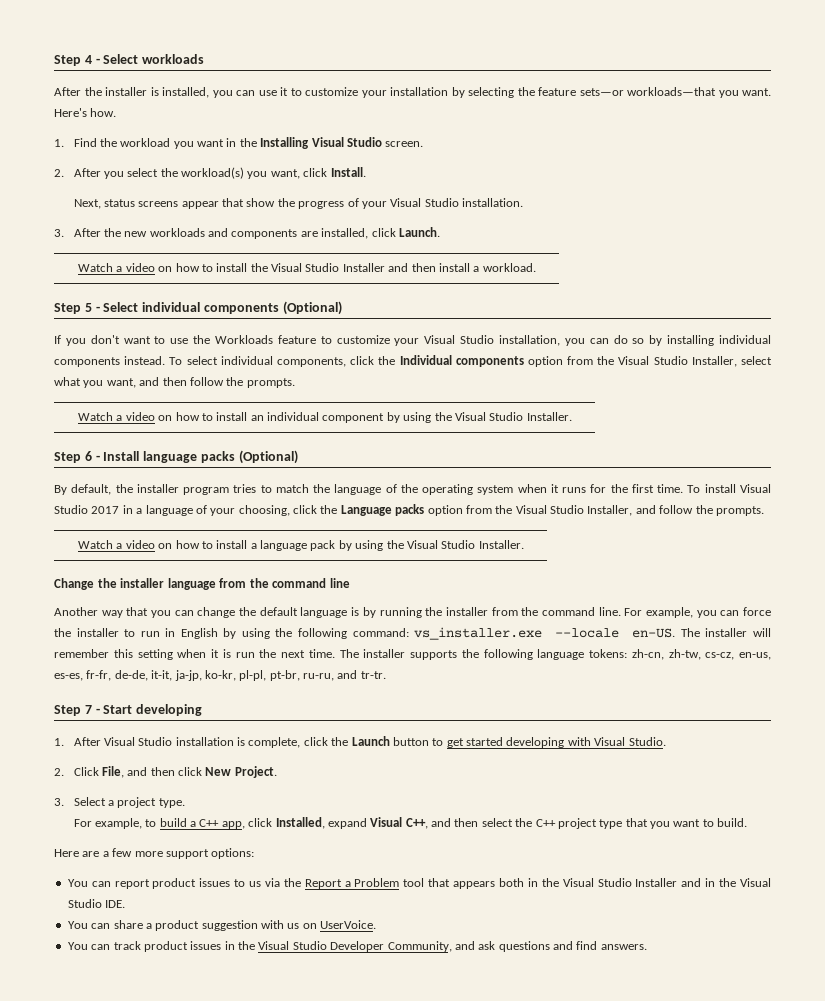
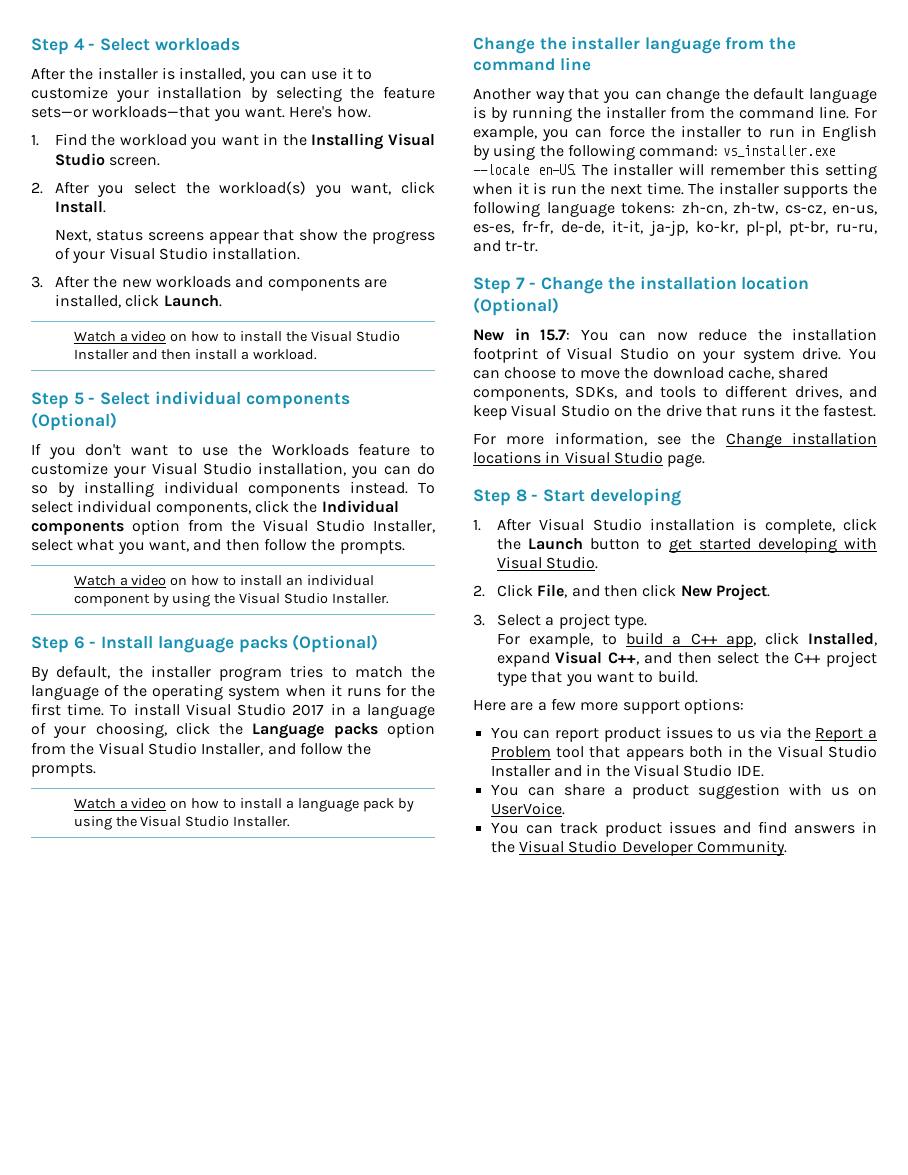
(100, 711) none -> [541,276,810,294] [473,297,559,316] [473,328,877,341] [473,347,877,363] [473,367,829,380] [473,385,877,401] [473,404,877,420] [473,432,877,448] [473,451,706,467] [473,489,539,506] Change the installation location (Optional) // New in 15.7: You can now reduce the installation footprint of Visual Studio on your system drive. You can choose to move the download cache, shared components, SDKs, and tools to different drives, and keep Visual Studio on the drive that runs it the fastest. // For more information, see the Change installation locations in Visual Studio page. // Step 8 -
(222, 945) none -> [722,821,855,834] and find answers
[387,941,647,952] Community, and ask questions and find answers. -> [696,840,787,856] Community.

